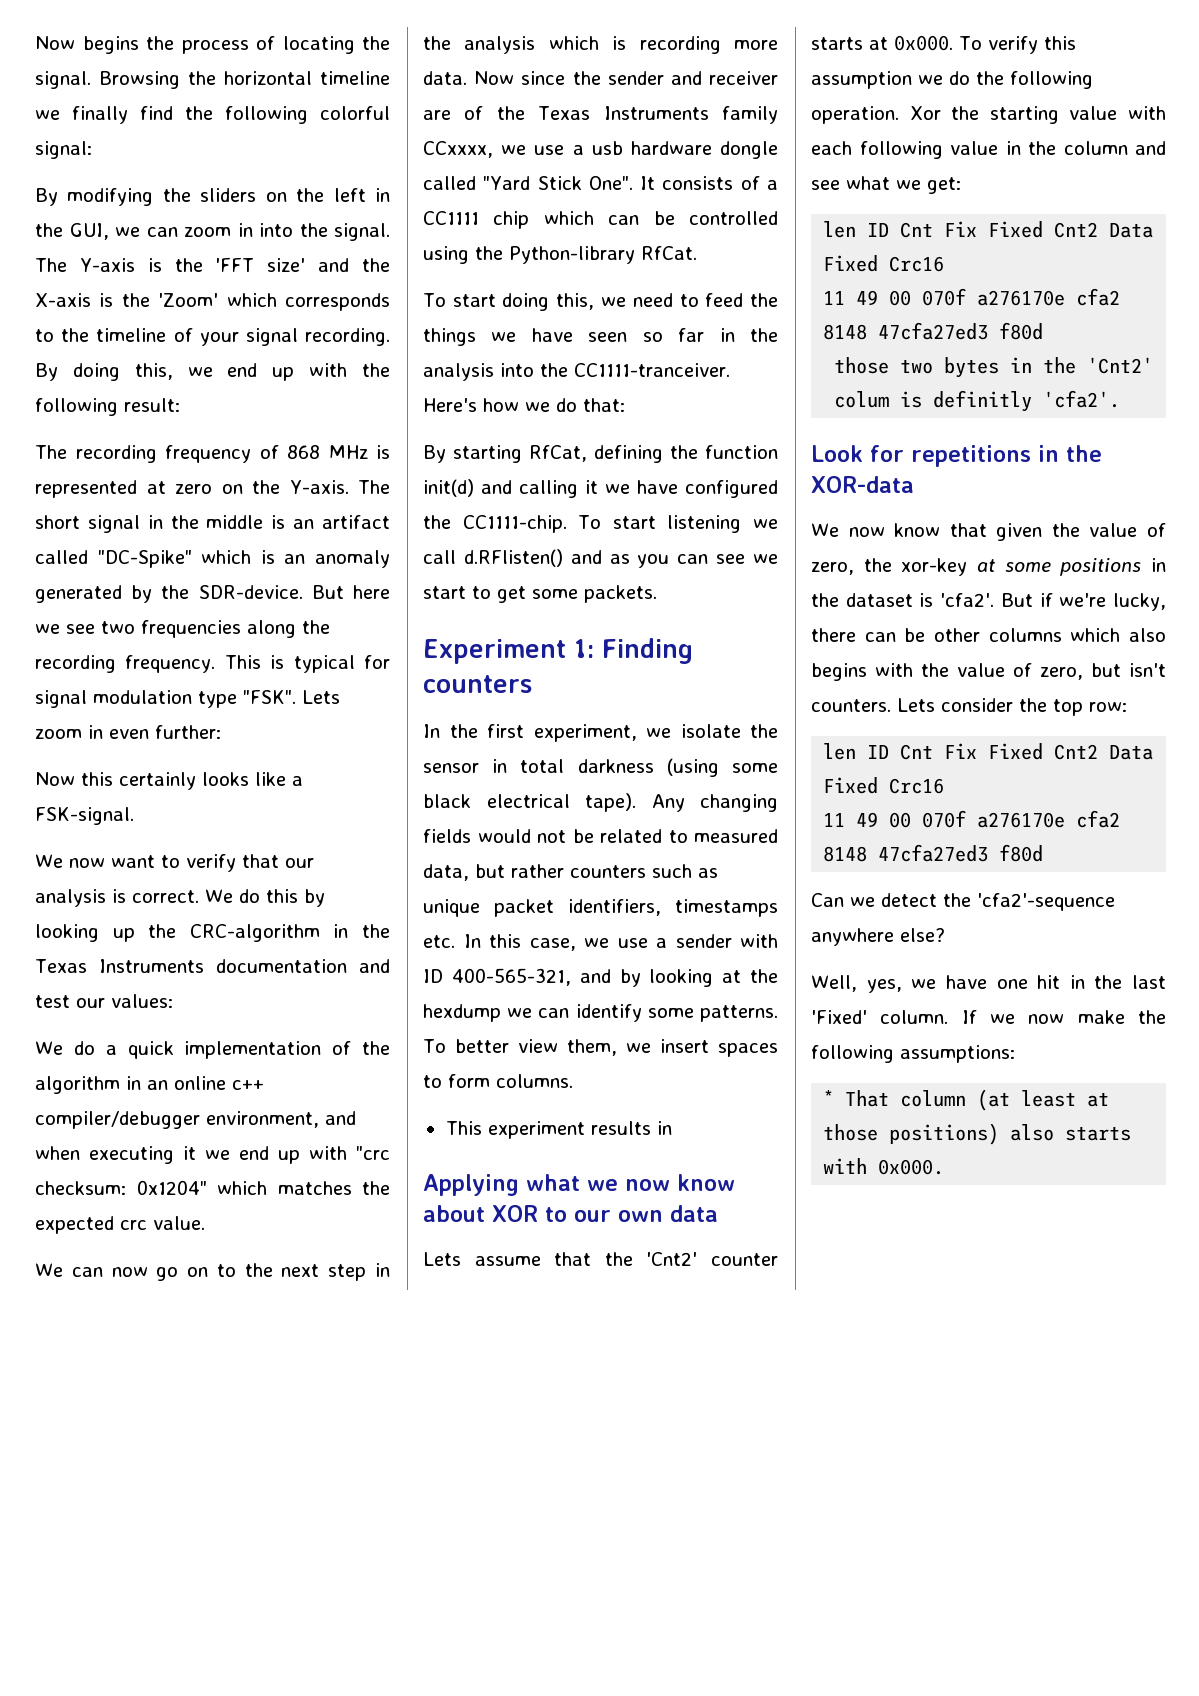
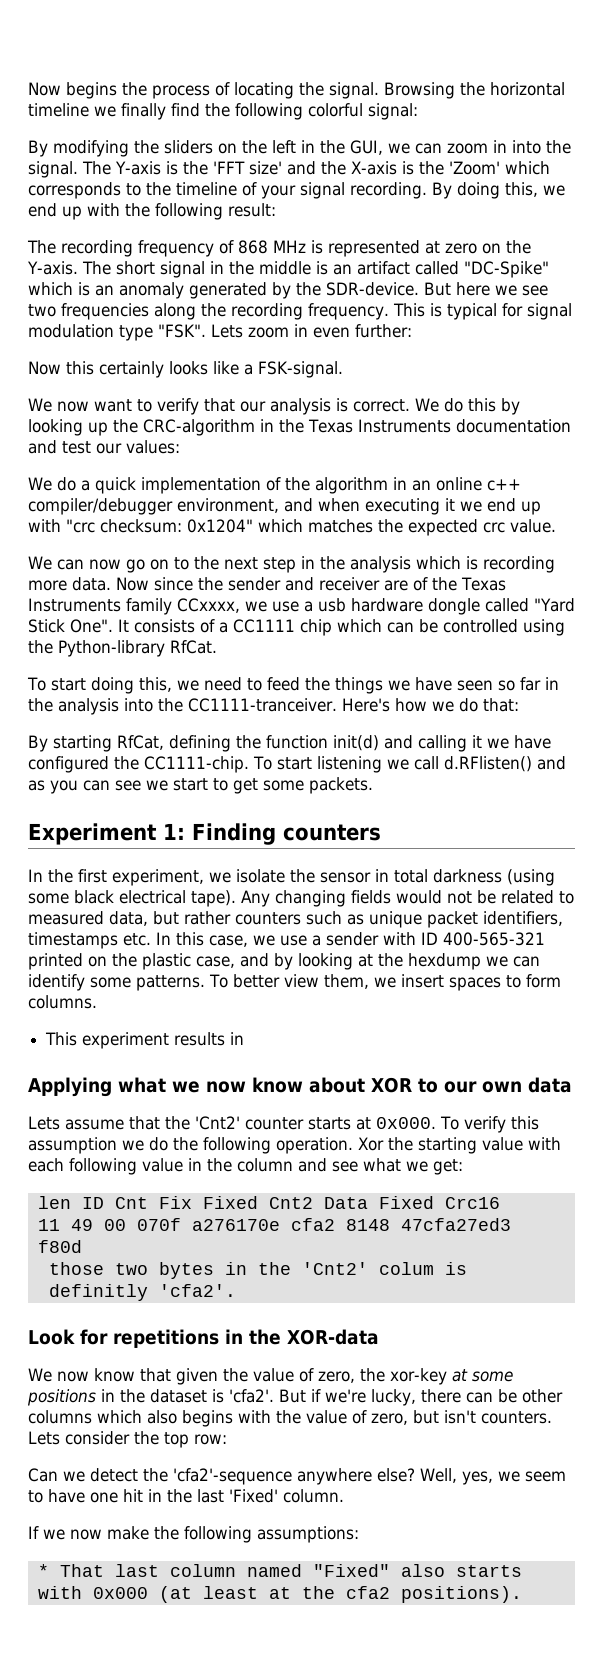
[451,968,571,986] 400-565-321, -> [443,932,545,946] [28,953,235,970] 400-565-321 printed on the plastic case,
[823,743,1154,760] [823,777,945,794] [823,810,1121,828] [823,844,1044,862] // len ID Cnt Fix Fixed Cnt2 Data Fixed Crc16 // 11 49 00 070f a276170e cfa2 8148 47cfa27ed3 f80d -> (227, 1439) none
(945, 935) // -> (415, 1475) none
(937, 984) none -> [524,1471,566,1482] [28,1490,43,1503] seem to
(949, 1017) none -> (344, 1496) //
[900,1089,1110,1111] [823,1123,1132,1145] [823,1158,945,1175] column (at least at those positions) also starts with 0x000. -> [114,1564,522,1577] [37,1586,522,1603] last column named "Fixed" also starts with 0x000 (at least at the cfa2 positions).

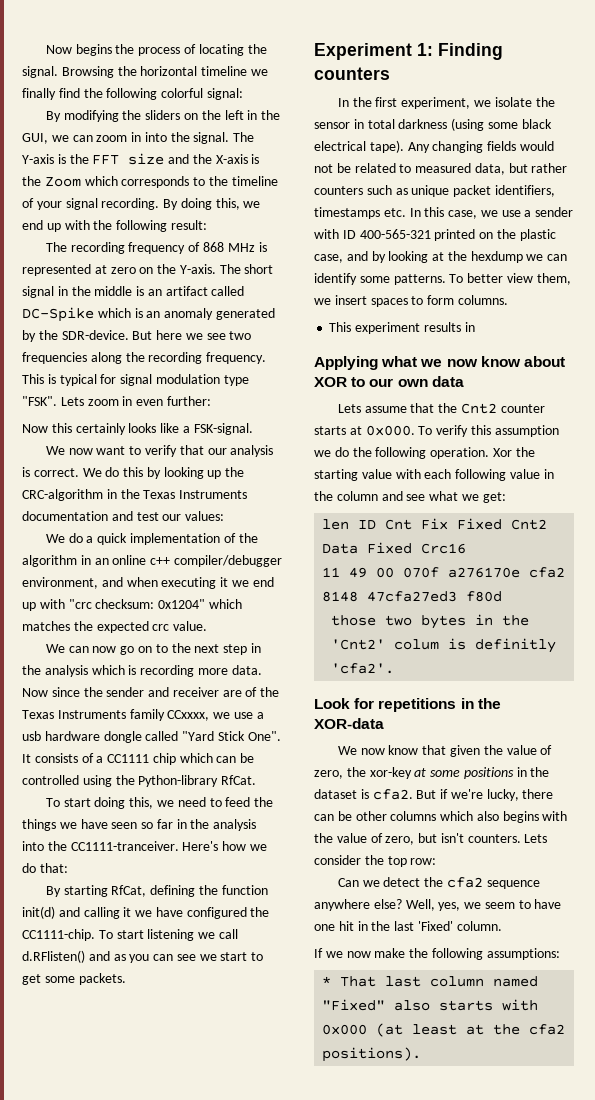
[212,161,282,175] 'FFT size' -> [92,153,165,165] FFT size
[448,161,500,175] 'Zoom' -> [44,177,81,187] Zoom
[463,261,549,278] "DC-Spike" -> [22,307,94,322] DC-Spike
[195,1116,240,1130] 'Cnt2' -> [460,403,497,414] Cnt2
[229,1389,274,1403] 'cfa2'. -> [372,789,413,800] cfa2.
[173,1468,292,1485] 'cfa2'-sequence -> [446,877,540,889] cfa2 sequence

